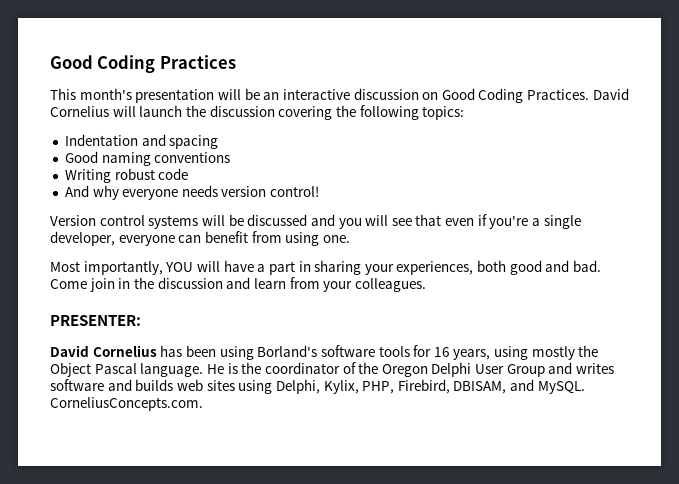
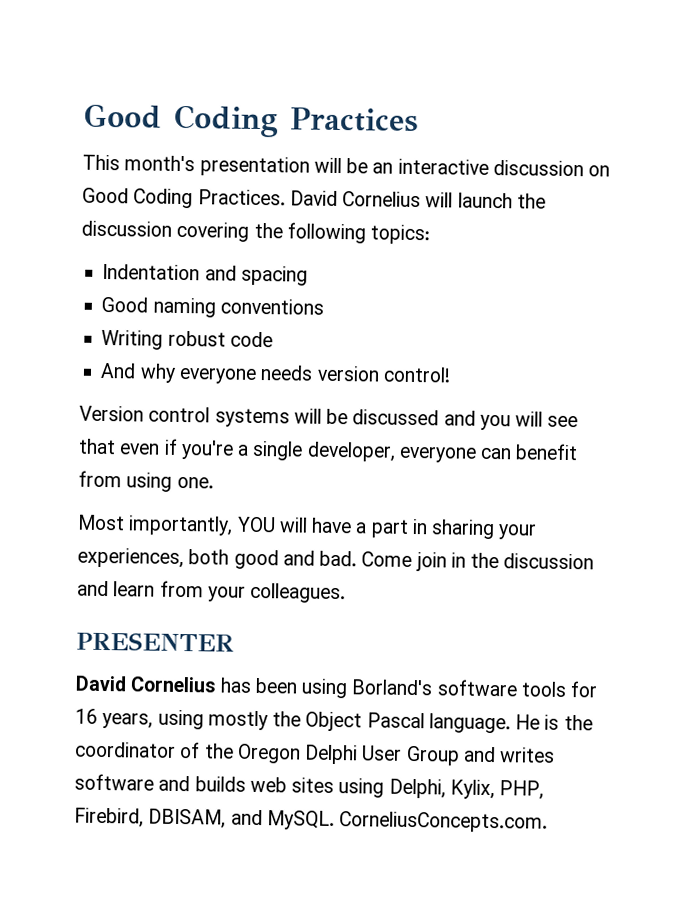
[50,315,141,326] PRESENTER: -> [76,631,234,652] PRESENTER

